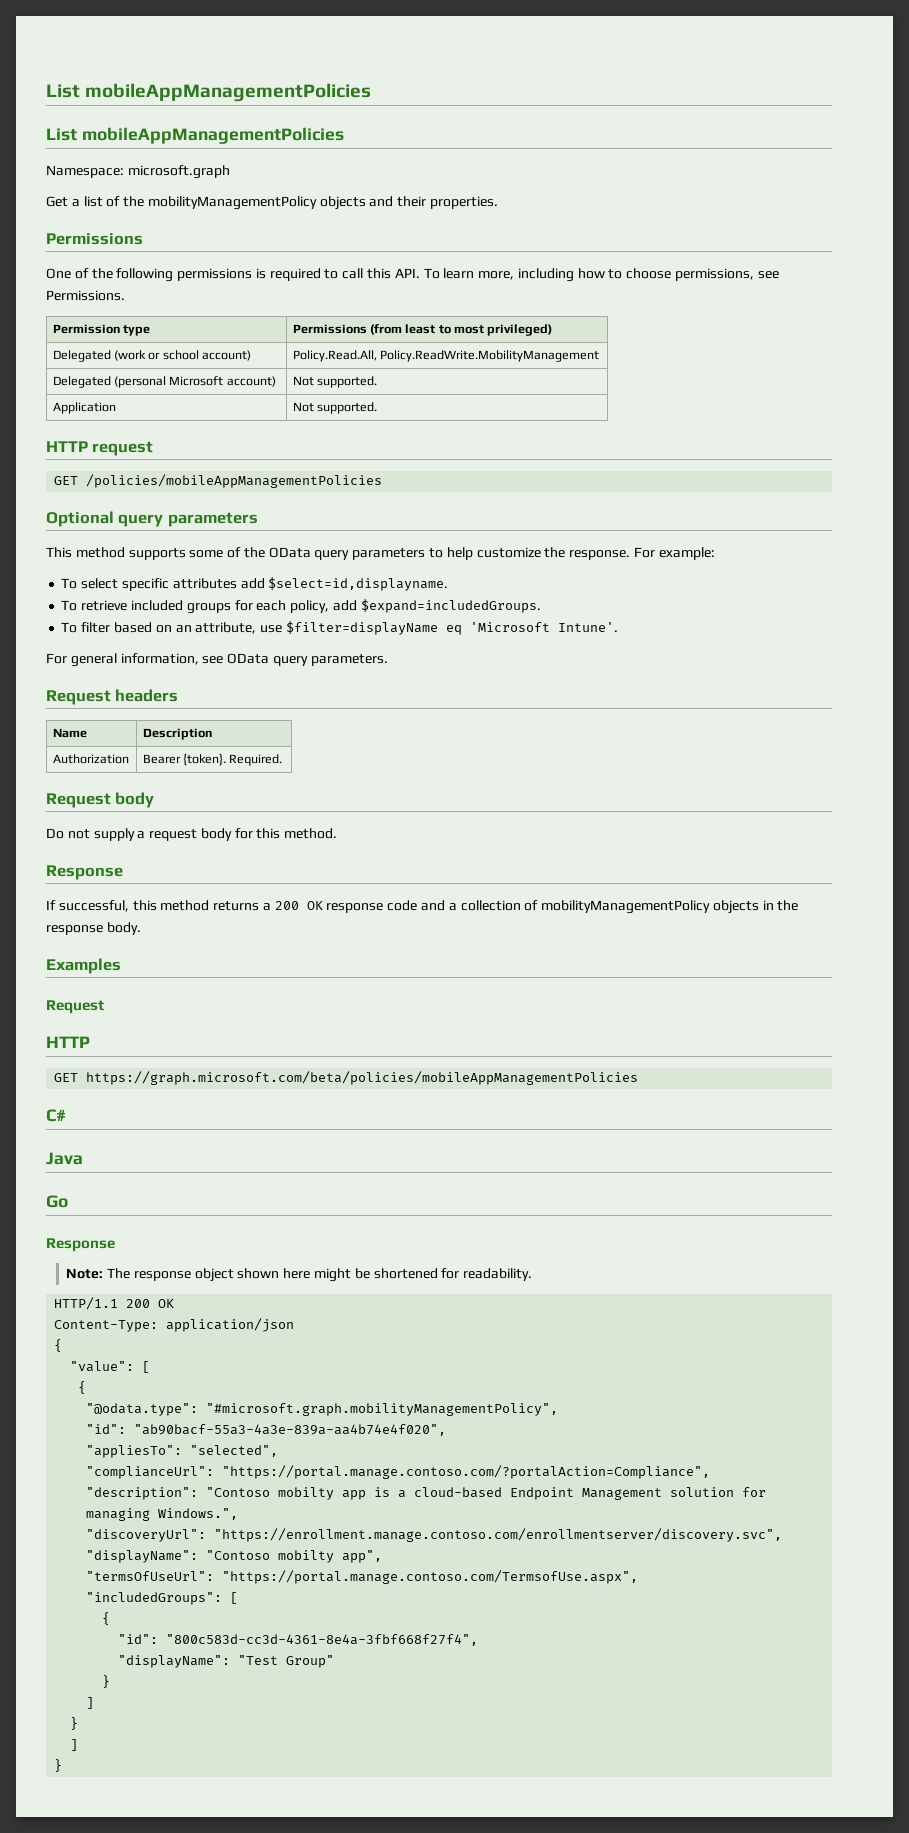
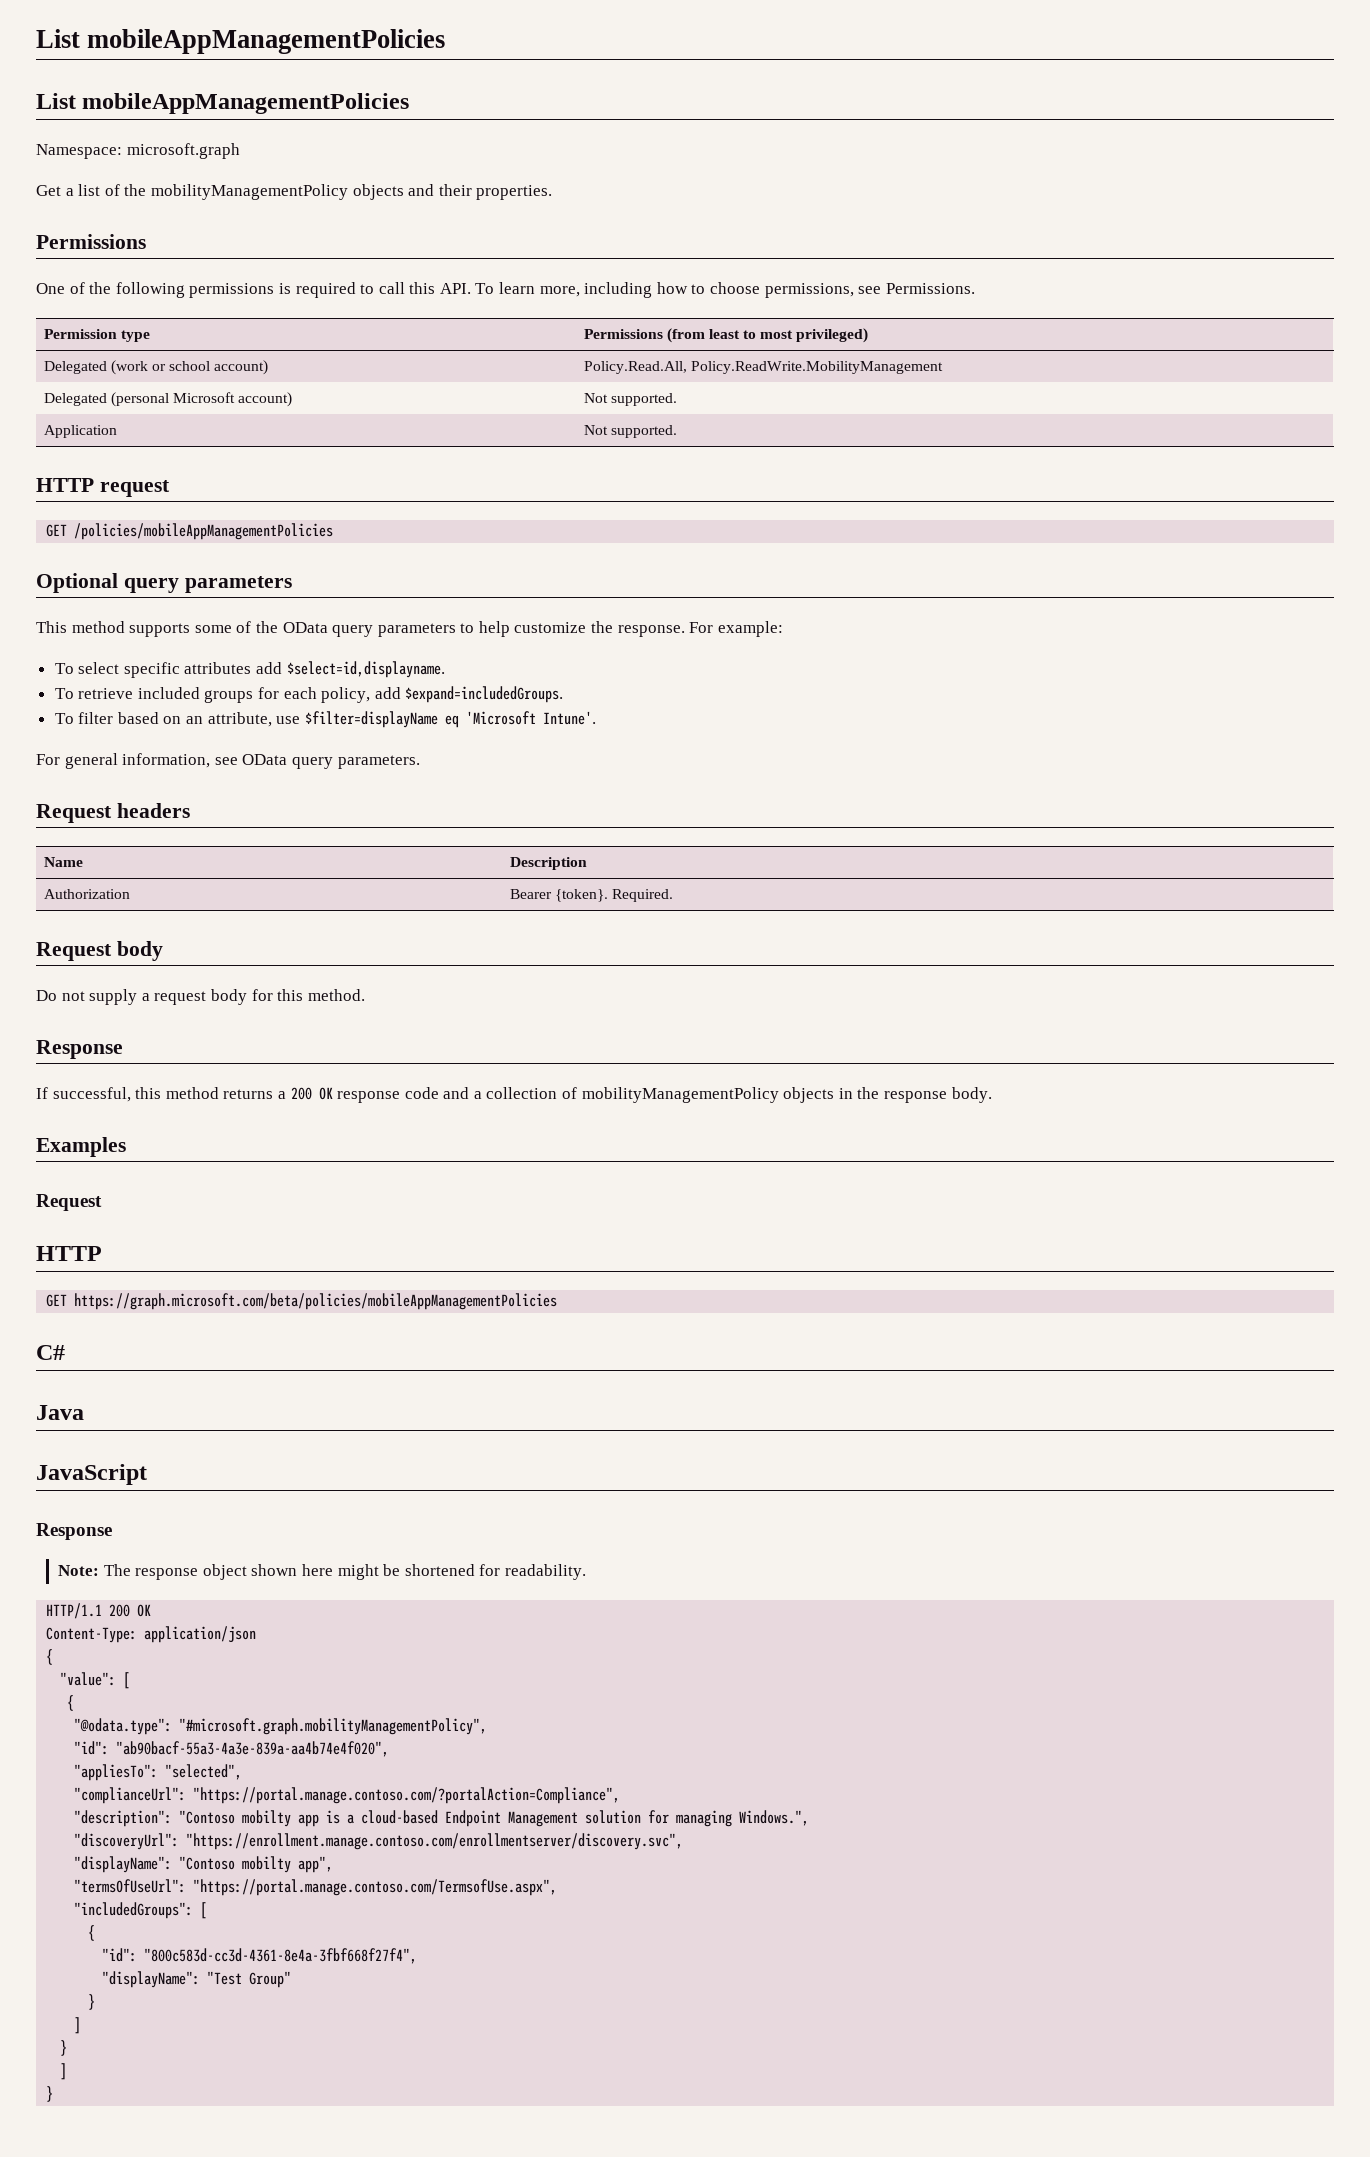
[46,1195,68,1208] Go -> [36,1464,147,1485] JavaScript

